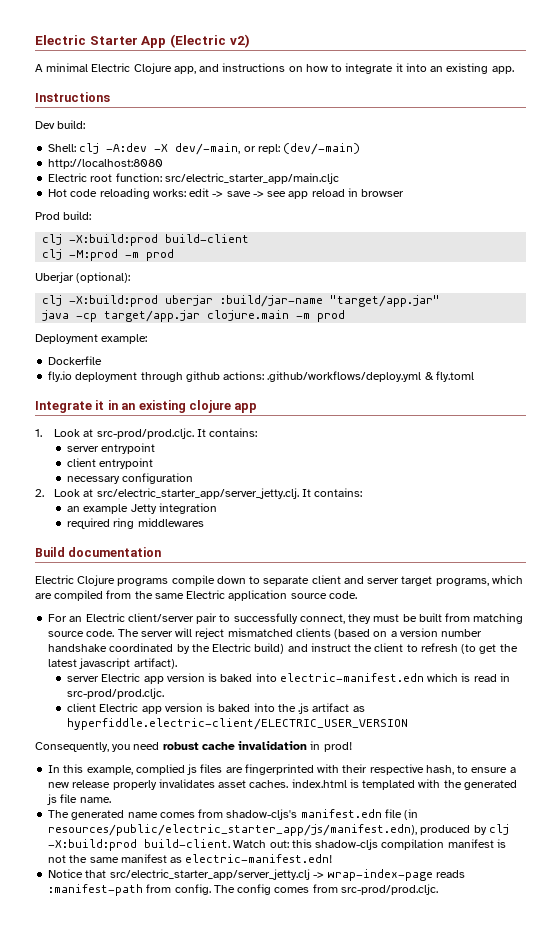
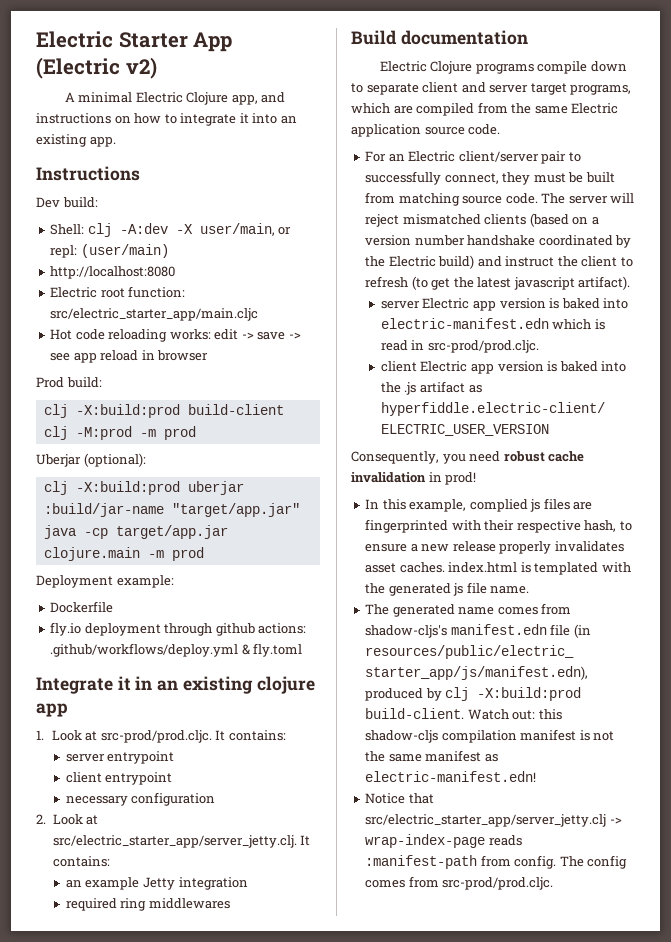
[175,143,241,155] dev/-main, -> [199,223,275,236] user/main,
[283,143,361,155] (dev/-main) -> [80,244,169,258] (user/main)

